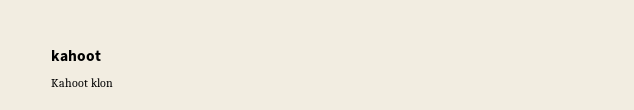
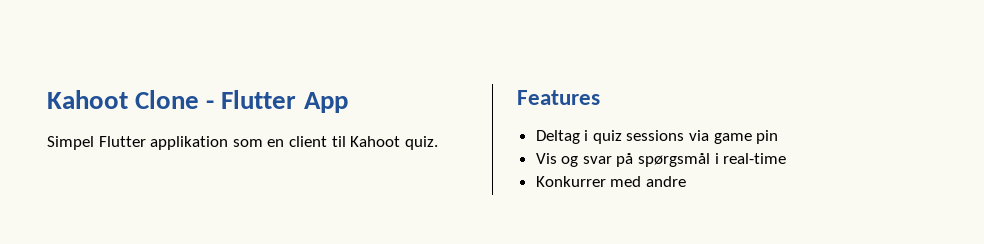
[51,50,101,62] [51,78,114,87] kahoot // Kahoot klon -> [47,90,348,113] [47,136,438,150] [517,90,600,105] [535,130,779,144] [535,153,787,167] [535,176,686,187] Kahoot Clone - Flutter App // Simpel Flutter applikation som en client til Kahoot quiz. // Features // Deltag i quiz sessions via game pin // Vis og svar på spørgsmål i real-time // Konkurrer med andre

